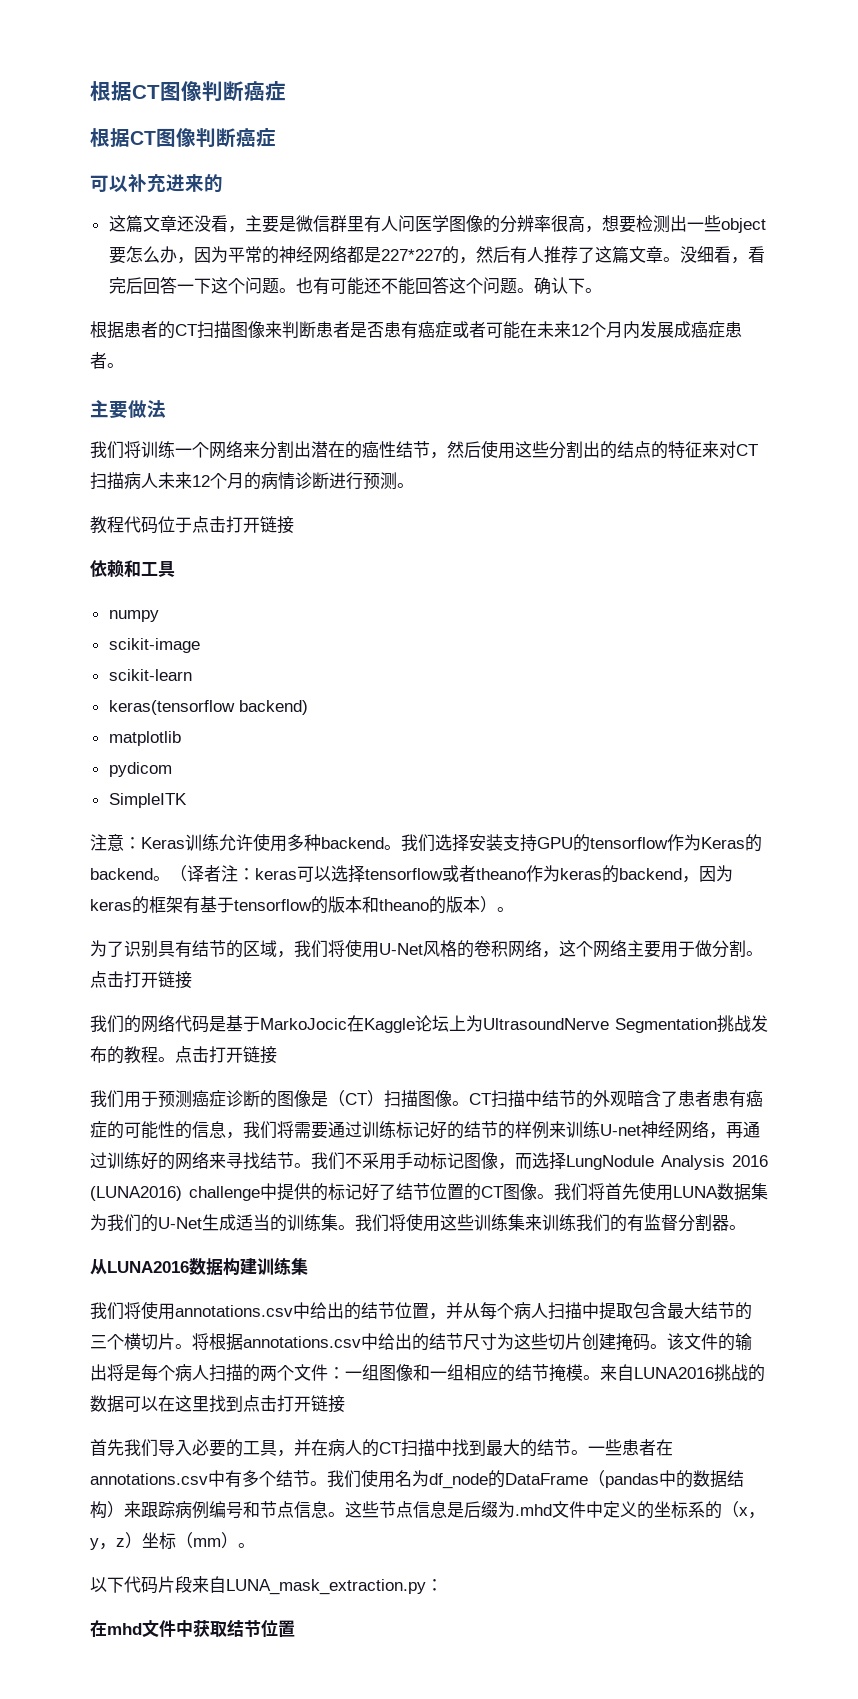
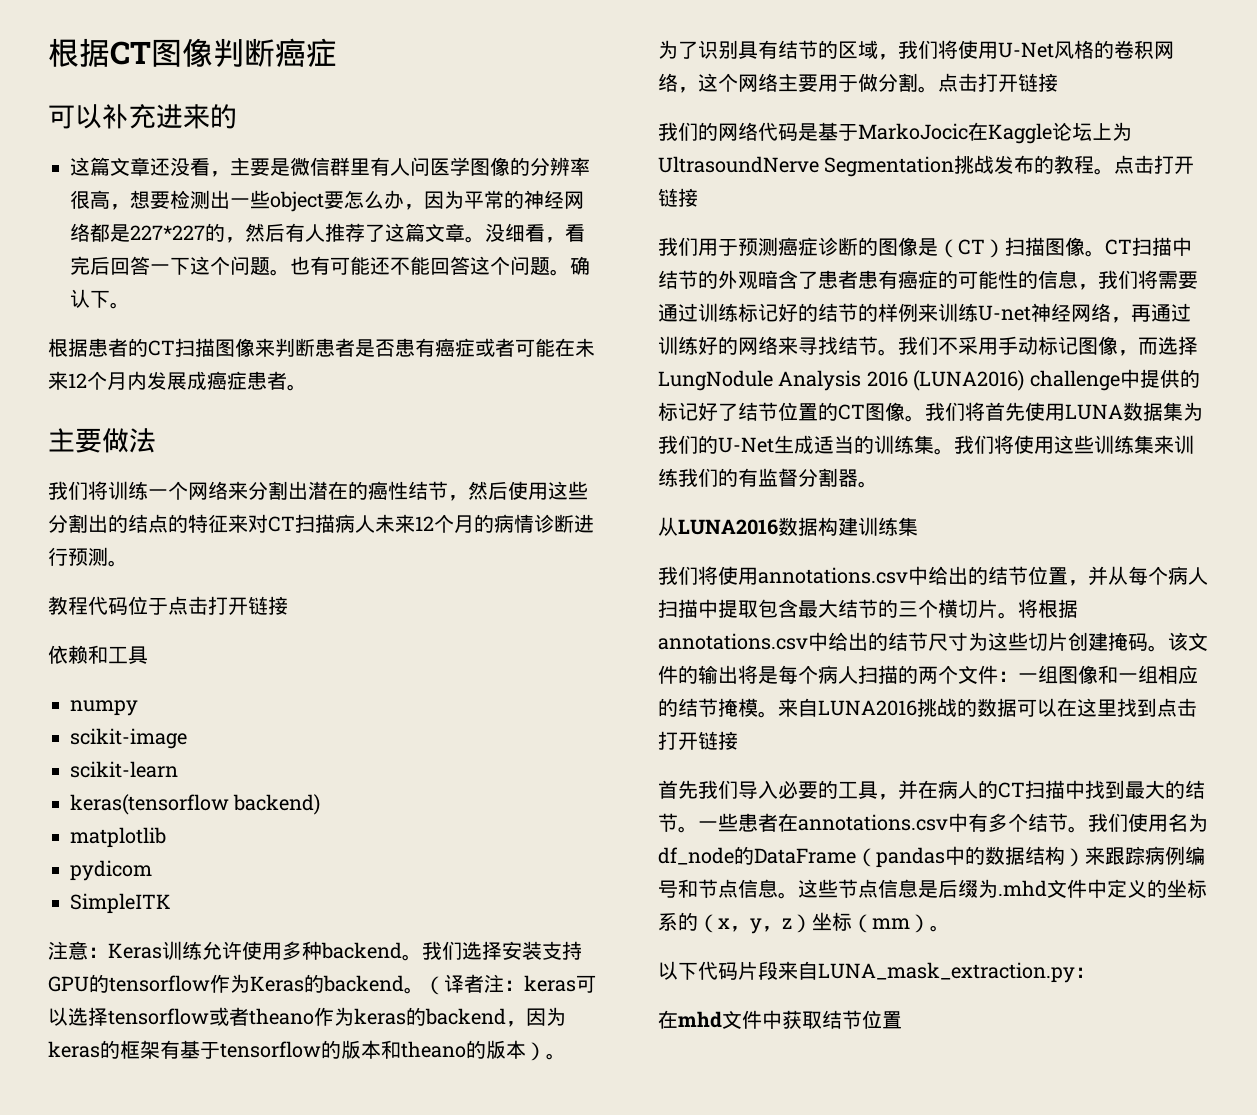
[90,81,286,102] [90,128,276,148] 根据CT图像判断癌症 // 根据CT图像判断癌症 -> [48,38,337,67] 根据CT图像判断癌症

